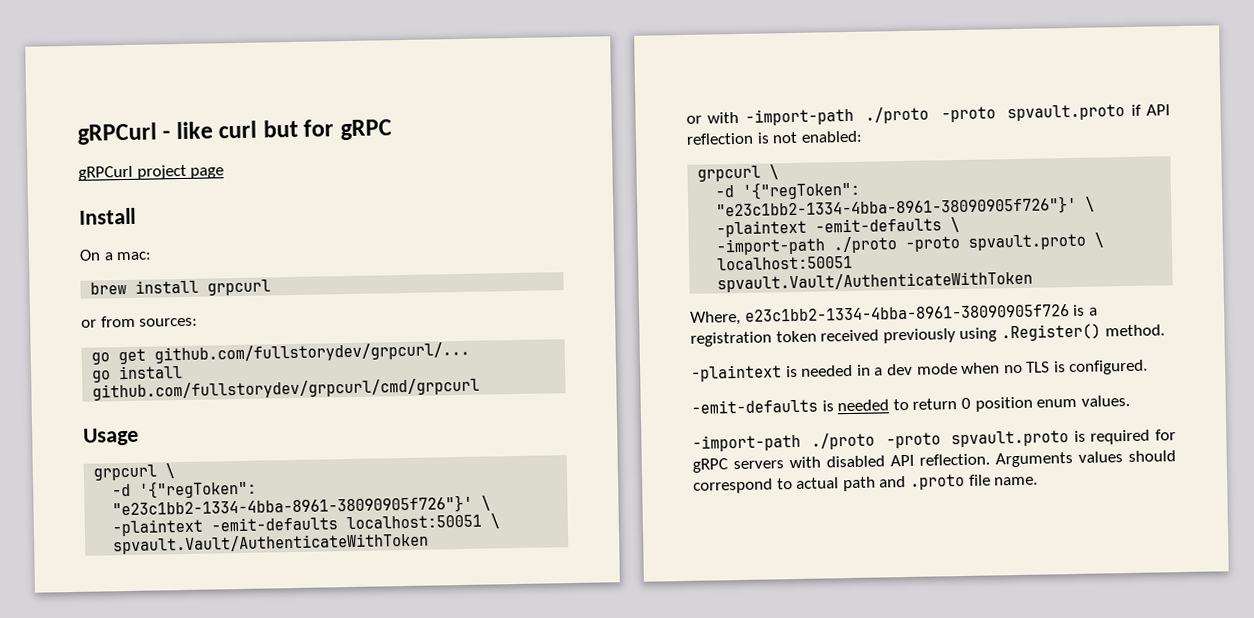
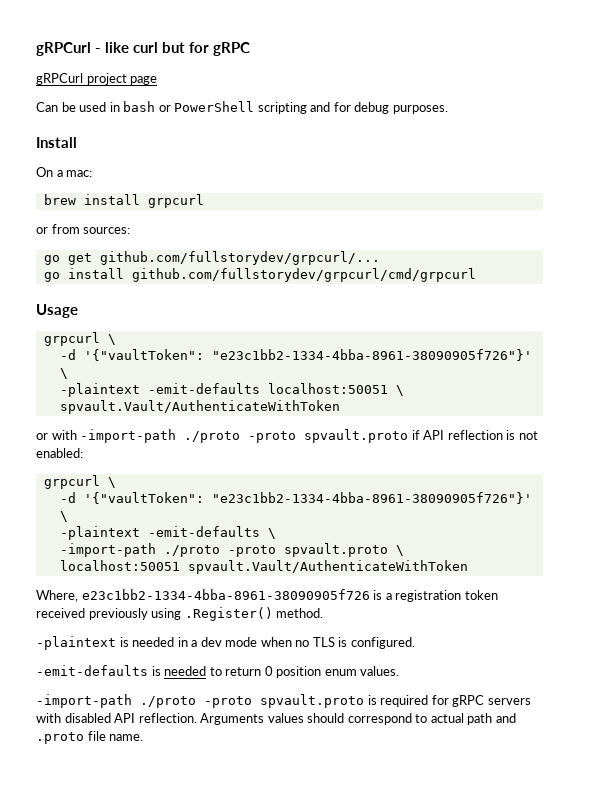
(225, 173) none -> [36,101,448,114] // Can be used in bash or PowerShell scripting and for debug purposes.
[139,479,258,499] '{"regToken": -> [83,349,204,361] '{"vaultToken":
[742,180,862,200] '{"regToken": -> [83,492,204,504] '{"vaultToken":

